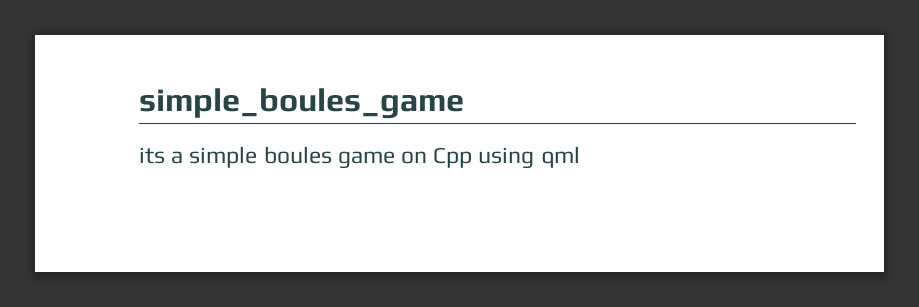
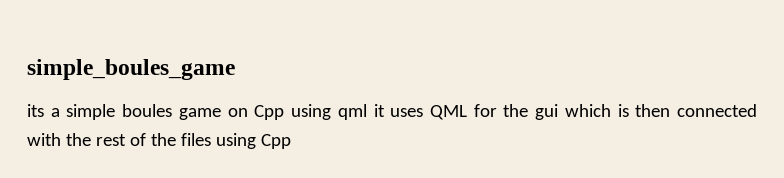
(580, 157) none -> [373,104,757,120] [27,133,291,149] it uses QML for the gui which is then connected with the rest of the files using Cpp

